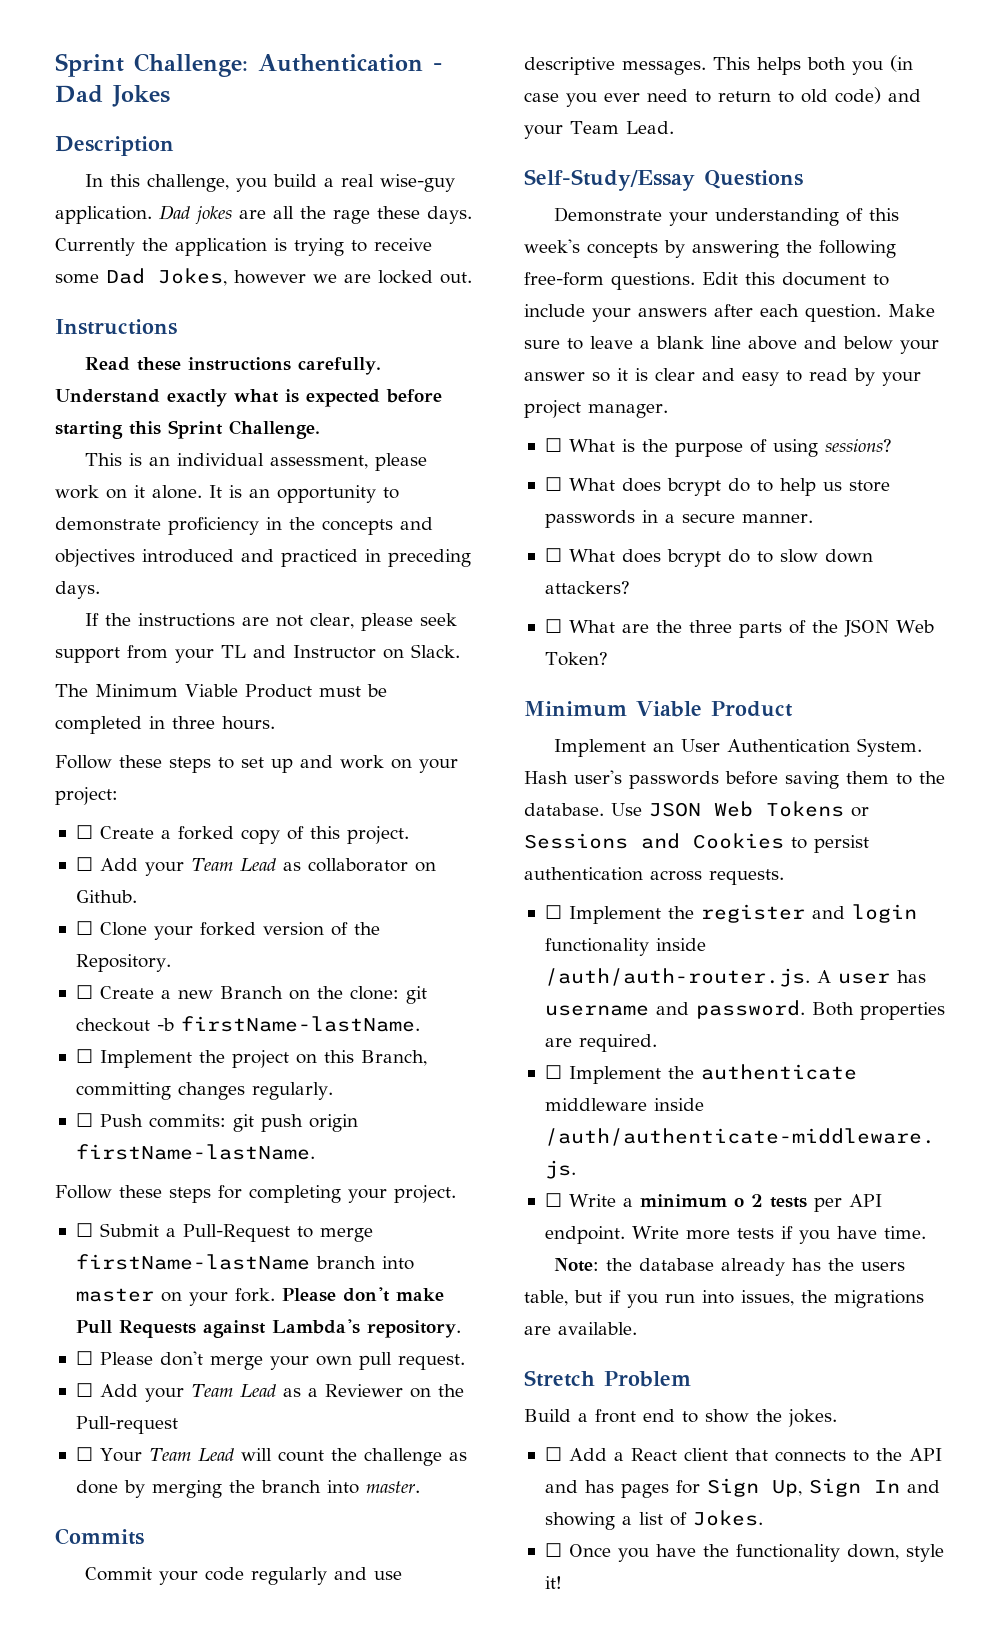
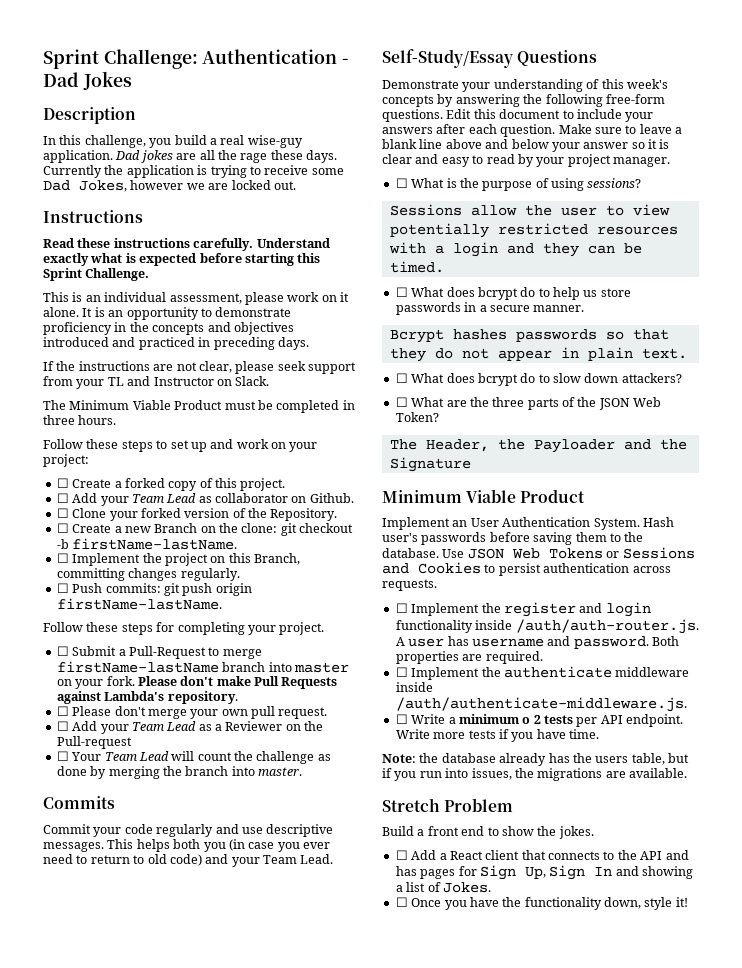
(892, 445) none -> [389,204,670,216] [389,223,678,238] [388,242,642,257] [389,261,444,273] // Sessions allow the user to view potentially restricted resources with a login and they can be timed.
(813, 518) none -> [389,329,669,343] [389,347,687,362] // Bcrypt hashes passwords so that they do not appear in plain text.
(608, 659) none -> [389,439,687,453] [389,457,471,472] // The Header, the Payloader and the Signature

